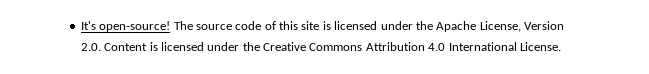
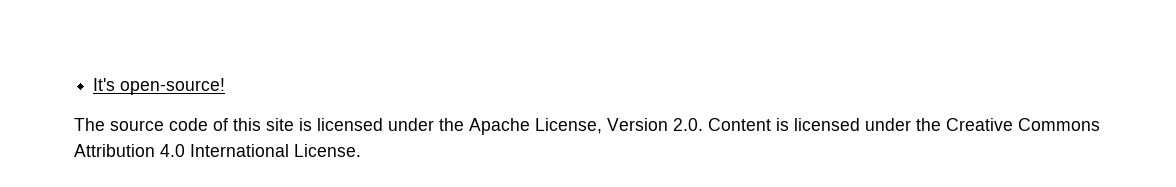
(171, 26) none -> (226, 86) //

